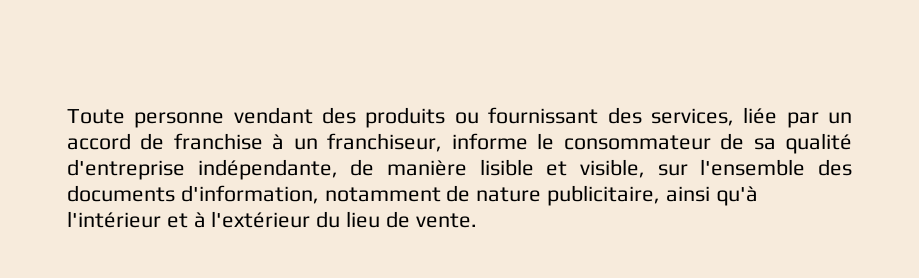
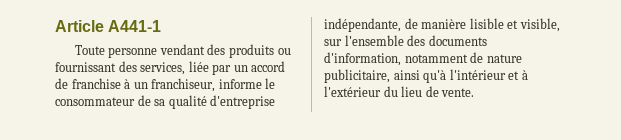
(67, 116) none -> [55,20,162,32] Article A441-1 //

